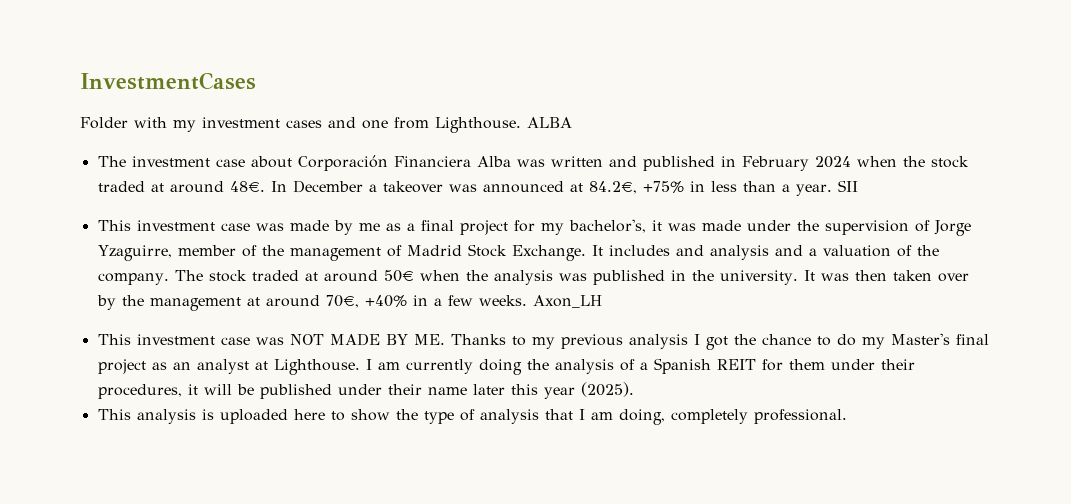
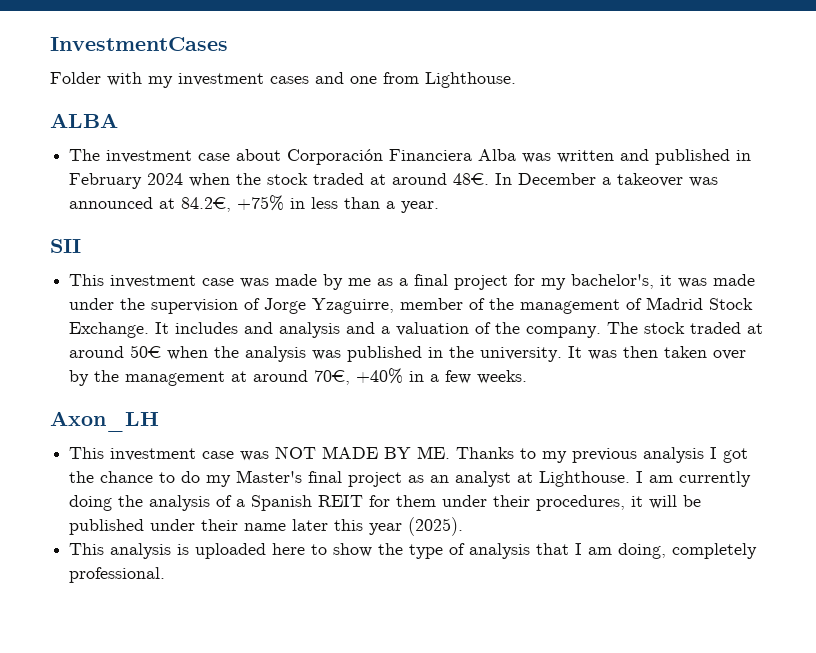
(521, 125) none -> (516, 80) //
(832, 190) none -> (440, 207) //
(527, 300) none -> (528, 377) //

